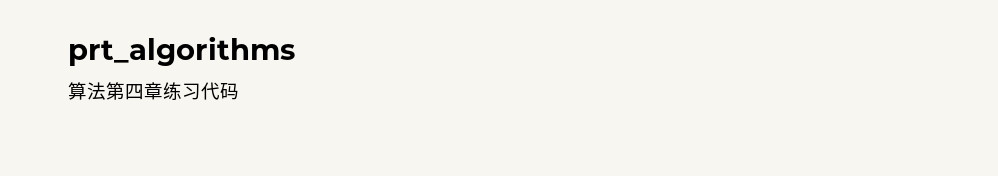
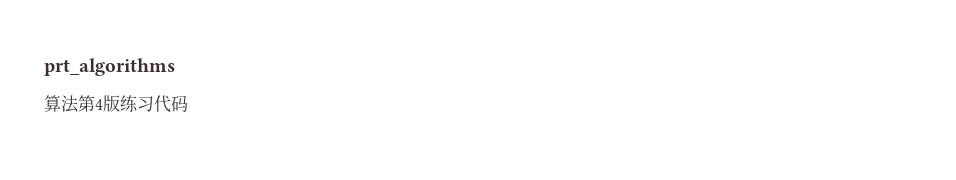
[125,82,163,100] 四章 -> [95,95,120,112] 4版

